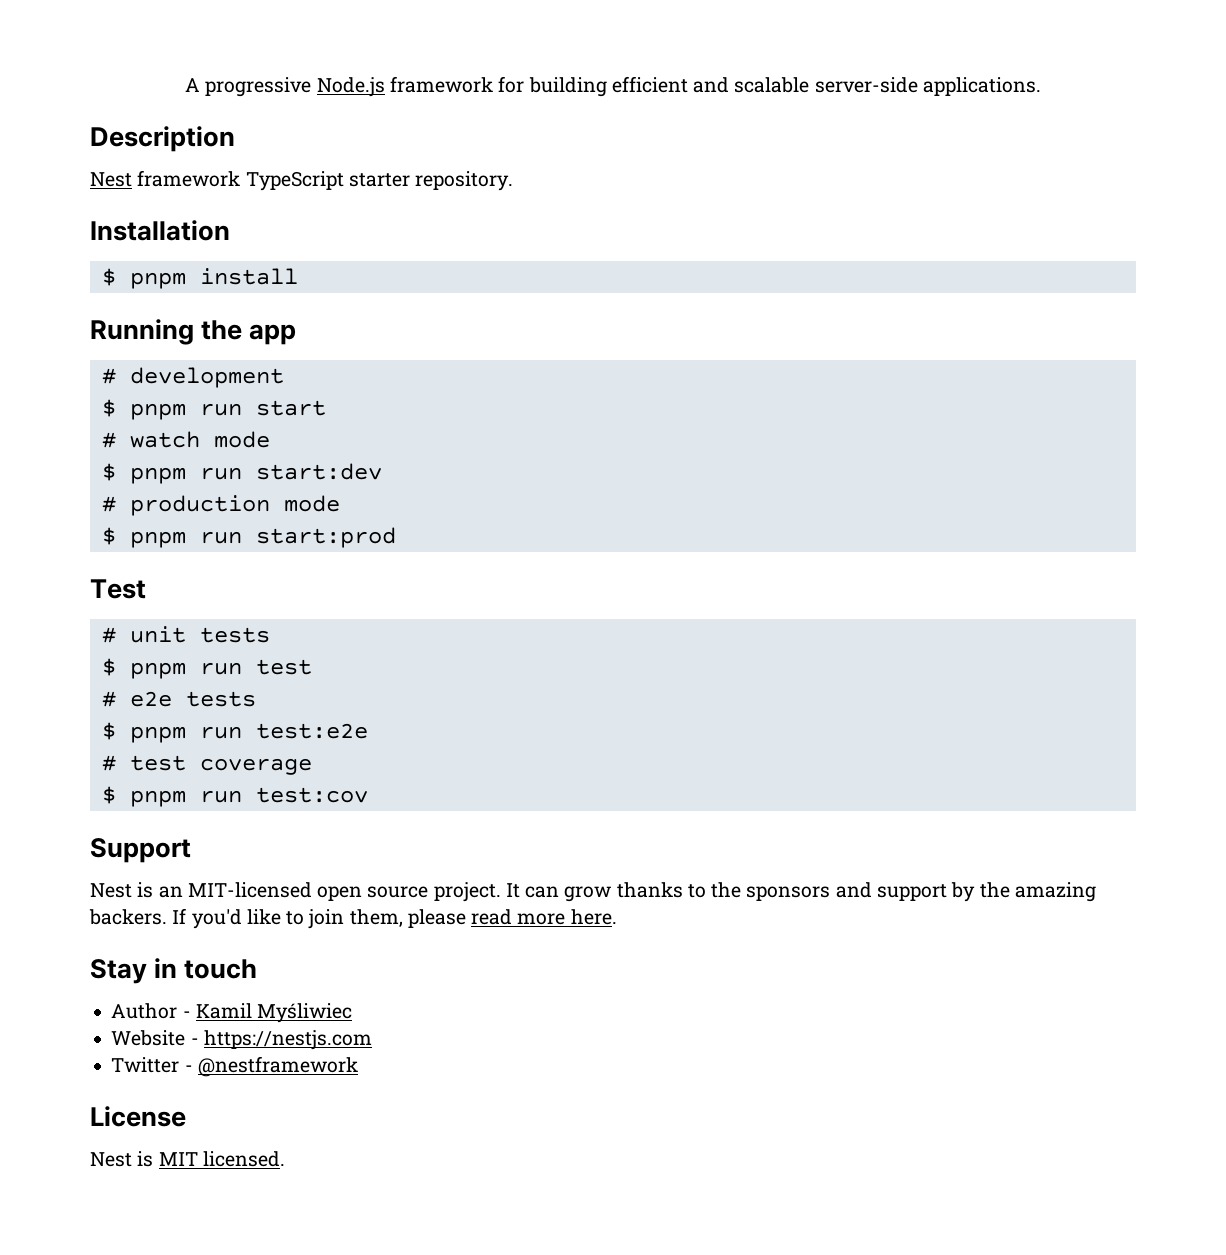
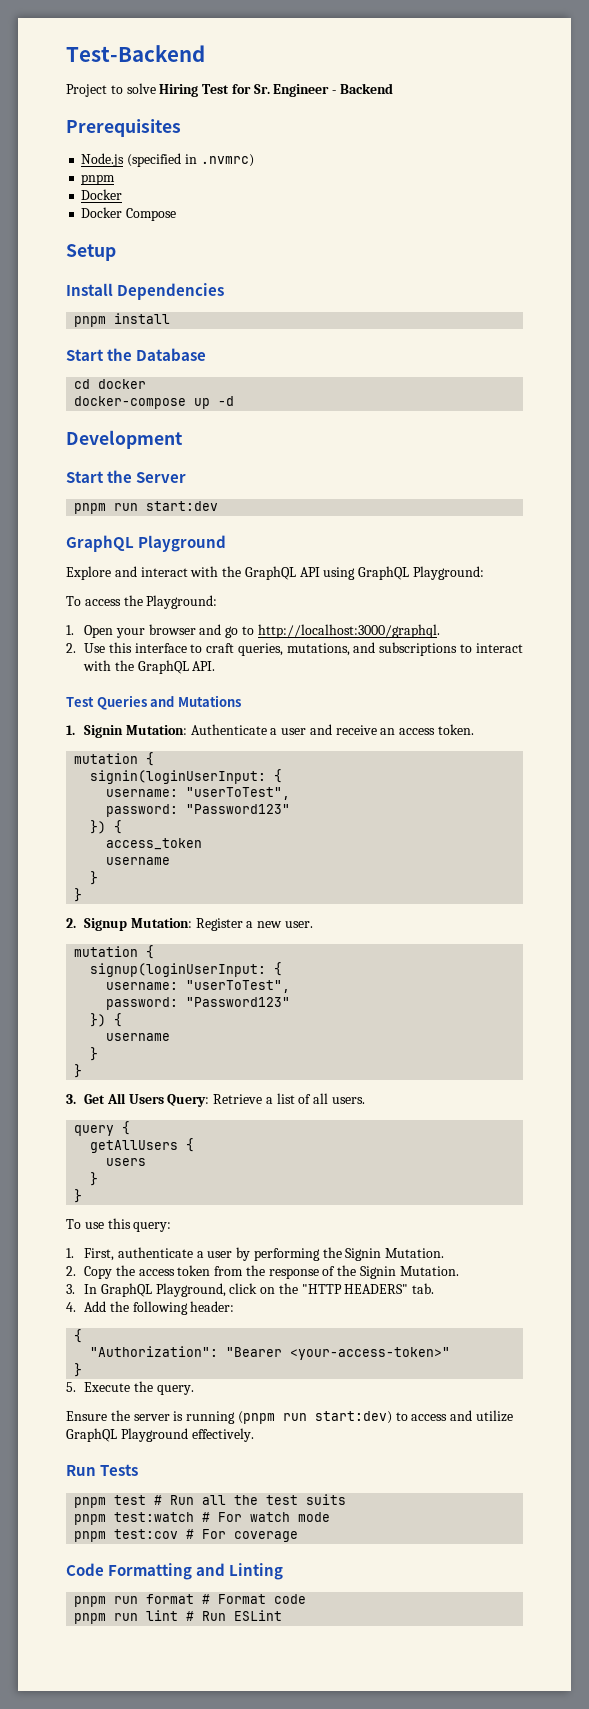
[185,76,1041,97] [90,126,235,152] [90,170,514,191] [90,220,230,241] [101,268,298,289] [90,319,297,345] [101,367,284,388] [101,399,326,420] [101,431,270,448] [101,463,382,484] [101,495,340,516] [101,527,396,548] [90,579,146,599] [101,626,270,643] [101,658,312,679] [101,691,256,707] [101,722,368,743] [101,755,312,775] [101,786,368,807] [90,838,191,863] [90,882,1096,902] [89,908,617,929] [90,958,258,984] [111,1003,353,1023] [111,1030,372,1050] [111,1056,358,1077] [90,1106,186,1127] [90,1151,285,1167] A progressive Node.js framework for building efficient and scalable server-side applications. // Description // Nest framework TypeScript starter repository. // Installation // $ pnpm install // Running the app // # development // $ pnpm run start // # watch mode // $ pnpm run start:dev // # production mode // $ pnpm run start:prod // Test // # unit tests // $ pnpm run test // # e2e tests // $ pnpm run test:e2e // # test coverage // $ pnpm run test:cov // Support // Nest is an MIT-licensed open source project. It can grow thanks to the sponsors and support by the amazing backers. If you'd like to join them, please read more here. // Stay in touch // Author - Kamil Myśliwiec // Website - https://nestjs.com // Twitter - @nestframework // License // Nest is MIT licensed. -> [66,45,205,62] [66,83,394,97] [66,119,181,137] [81,153,254,167] [81,174,116,185] [81,189,123,200] [81,207,177,221] [66,244,116,261] [66,283,225,300] [74,313,171,327] [66,348,207,361] [74,379,147,389] [74,396,235,409] [66,430,183,449] [66,470,187,483] [74,501,219,514] [66,535,227,552] [66,566,485,580] [66,595,218,609] [66,624,440,638] [66,642,523,656] [82,660,216,674] [66,695,241,710] [66,724,474,738] [74,752,155,766] [90,769,283,784] [106,787,291,800] [106,804,291,817] [90,820,123,834] [106,838,203,850] [106,857,171,865] [90,871,99,885] [74,888,83,902] [66,918,313,931] [74,945,155,959] [90,962,283,977] [106,980,291,993] [106,997,291,1010] [90,1013,123,1027] [106,1033,171,1041] [90,1047,99,1061] [74,1064,83,1078] [66,1093,365,1107] [74,1121,131,1136] [90,1138,195,1153] [106,1158,147,1166] [90,1172,99,1186] [74,1189,83,1203] [66,1218,172,1232] [66,1247,445,1261] [66,1265,459,1279] [66,1283,435,1297] [66,1301,235,1315] [74,1329,83,1343] [90,1346,451,1360] [74,1363,83,1377] [66,1381,194,1395] [66,1410,514,1424] [66,1428,254,1442] [66,1464,139,1476] [74,1494,347,1508] [74,1512,331,1525] [74,1529,299,1542] [66,1563,284,1580] [74,1594,307,1607] [74,1610,283,1624] Test-Backend // Project to solve Hiring Test for Sr. Engineer - Backend // Prerequisites // Node.js (specified in .nvmrc) // pnpm // Docker // Docker Compose // Setup // Install Dependencies // pnpm install // Start the Database // cd docker // docker-compose up -d // Development // Start the Server // pnpm run start:dev // GraphQL Playground // Explore and interact with the GraphQL API using GraphQL Playground: // To access the Playground: // 1. Open your browser and go to http://localhost:3000/graphql. // 2. Use this interface to craft queries, mutations, and subscriptions to interact with the GraphQL API. // Test Queries and Mutations // 1. Signin Mutation: Authenticate a user and receive an access token. // mutation { // signin(loginUserInput: { // username: "userToTest", // password: "Password123" // }) { // access_token // username // } // } // 2. Signup Mutation: Register a new user. // mutation { // signup(loginUserInput: { // username: "userToTest", // password: "Password123" // }) { // username // } // } // 3. Get All Users Query: Retrieve a list of all users. // query { // getAllUsers { // users // } // } // To use this query: // 1. First, authenticate a user by performing the Signin Mutation. // 2. Copy the access token from the response of the Signin Mutation. // 3. In GraphQL Playground, click on the "HTTP HEADERS" tab. // 4. Add the following header: // { // "Authorization": "Bearer <your-access-token>" // } // 5. Execute the query. // Ensure the server is running (pnpm run start:dev) to access and utilize GraphQL Playground effectively. // Run Tests // pnpm test # Run all the test suits // pnpm test:watch # For watch mode // pnpm test:cov # For coverage // Code Formatting and Linting // pnpm run format # Format code // pnpm run lint # Run ESLint

